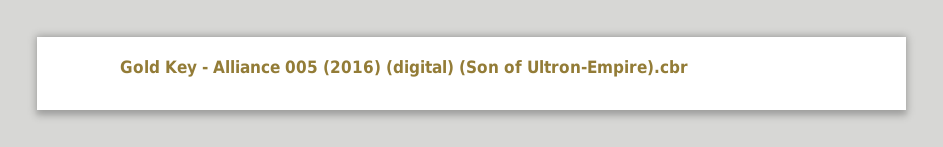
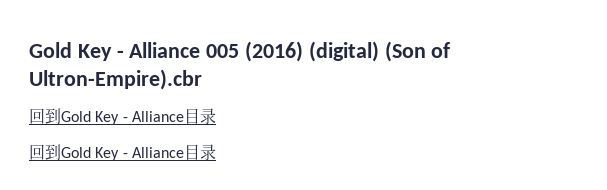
(688, 68) none -> [29,108,216,125] [29,144,216,161] // 回到Gold Key - Alliance目录 // 回到Gold Key - Alliance目录

